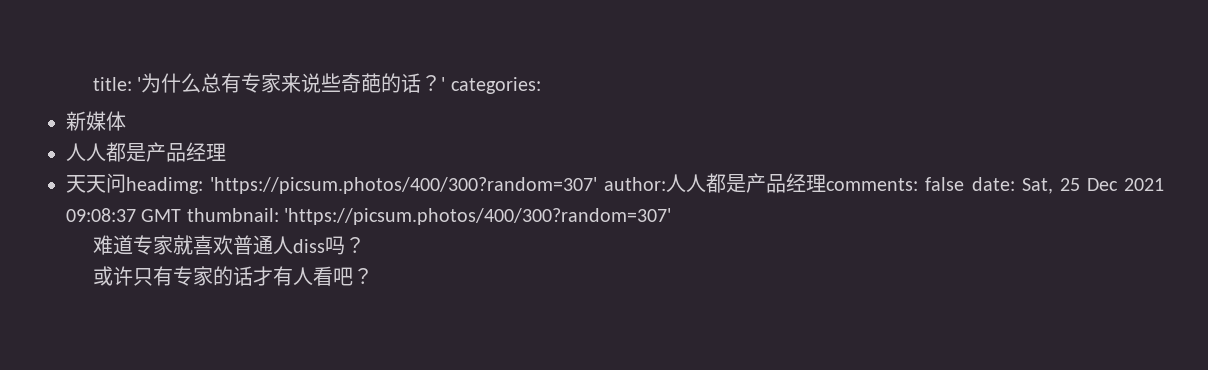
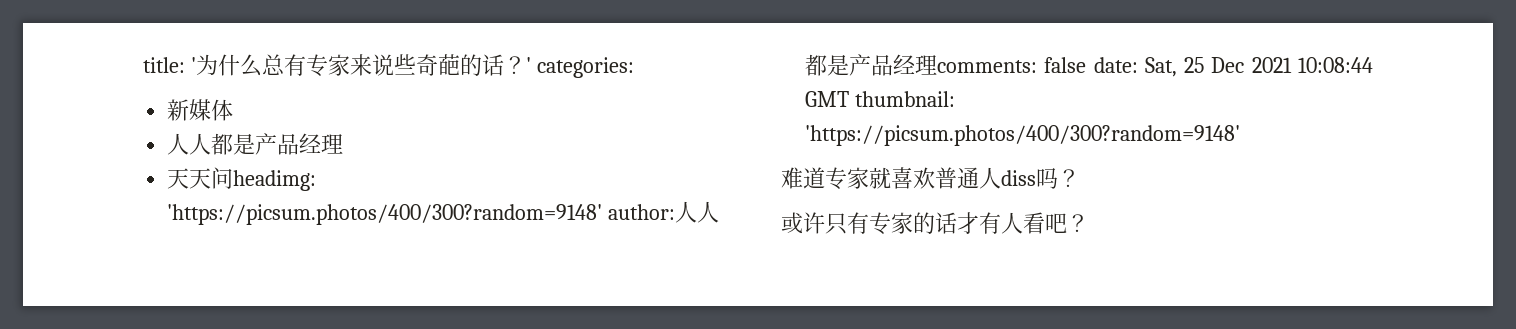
[210,177,598,194] 'https://picsum.photos/400/300?random=307' -> [167,204,603,225] 'https://picsum.photos/400/300?random=9148'
[66,208,136,222] 09:08:37 -> [1298,57,1373,73] 10:08:44
[284,208,672,225] 'https://picsum.photos/400/300?random=307' -> [805,125,1241,146] 'https://picsum.photos/400/300?random=9148'

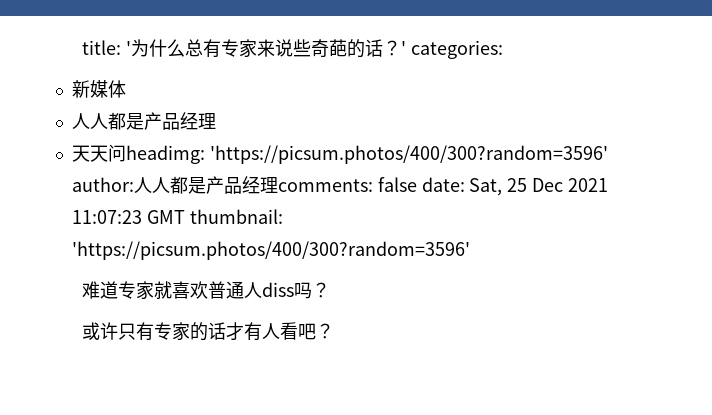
[167,204,603,225] 'https://picsum.photos/400/300?random=9148' -> [209,145,608,164] 'https://picsum.photos/400/300?random=3596'
[1298,57,1373,73] 10:08:44 -> [71,210,142,224] 11:07:23
[805,125,1241,146] 'https://picsum.photos/400/300?random=9148' -> [71,241,470,260] 'https://picsum.photos/400/300?random=3596'

